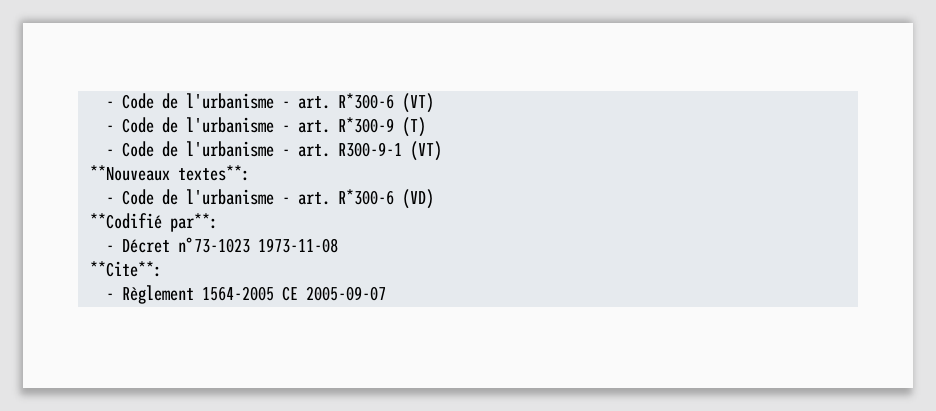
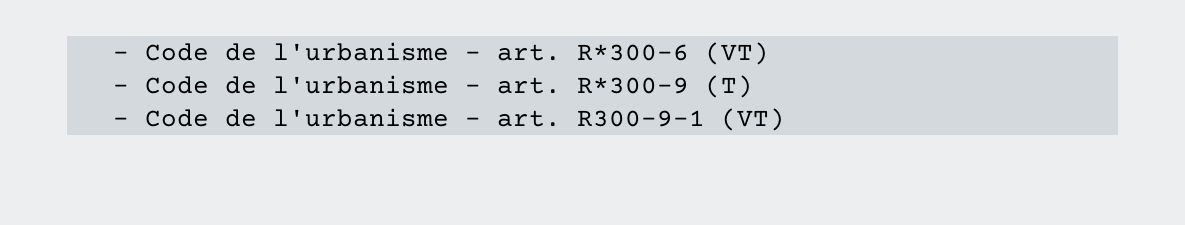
[90,165,250,181] [106,189,434,209] [90,213,218,232] [106,237,338,253] [90,261,162,277] [106,285,386,304] // **Nouveaux textes**: // - Code de l'urbanisme - art. R*300-6 (VD) // **Codifié par**: // - Décret n°73-1023 1973-11-08 // **Cite**: // - Règlement 1564-2005 CE 2005-09-07 -> (785, 119) none

